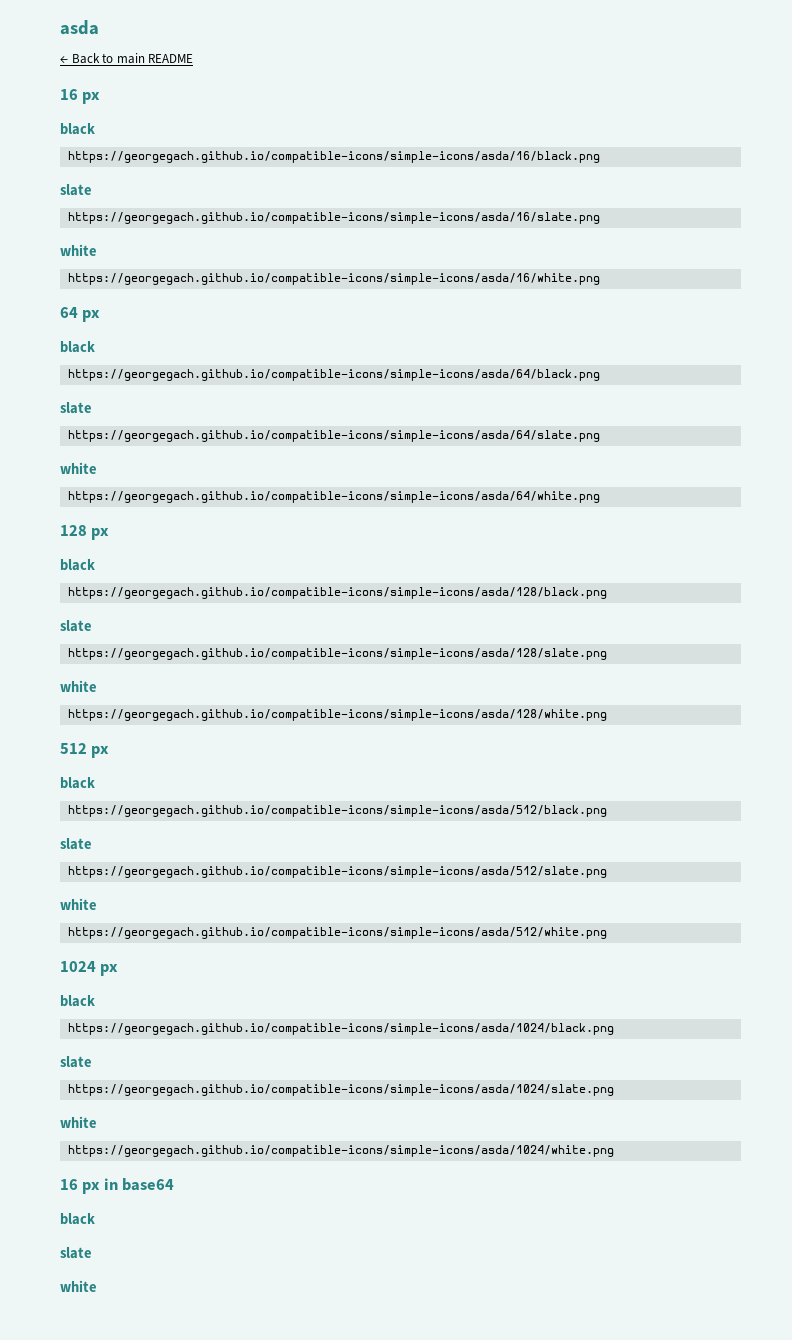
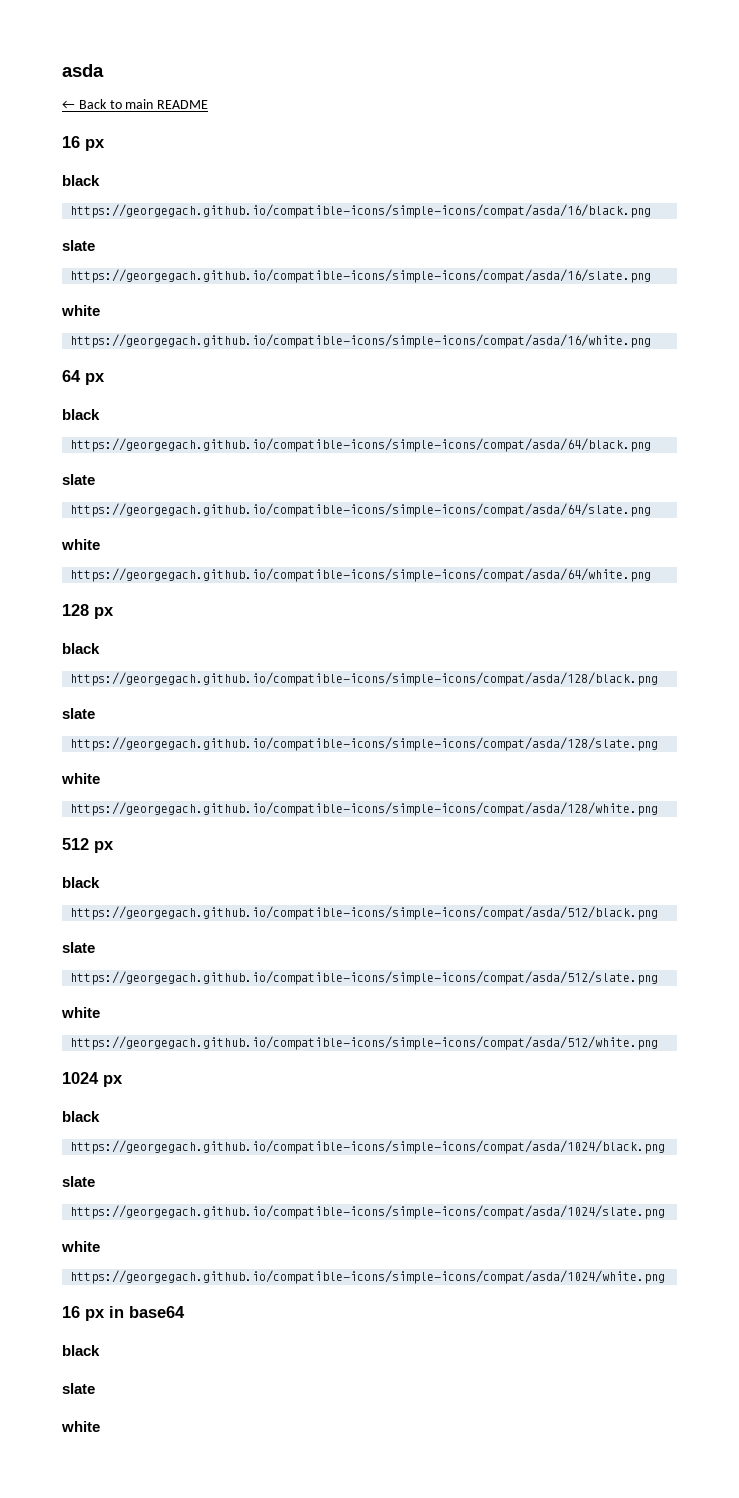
[67,151,600,163] [60,184,92,196] [67,212,600,224] [60,244,97,256] [67,273,600,285] https://georgegach.github.io/compatible-icons/simple-icons/asda/16/black.png // slate // https://georgegach.github.io/compatible-icons/simple-icons/asda/16/slate.png // white // https://georgegach.github.io/compatible-icons/simple-icons/asda/16/white.png -> [70,204,652,218] [62,240,95,251] [70,269,652,283] [61,305,100,316] [70,334,652,348] https://georgegach.github.io/compatible-icons/simple-icons/compat/asda/16/black.png // slate // https://georgegach.github.io/compatible-icons/simple-icons/compat/asda/16/slate.png // white // https://georgegach.github.io/compatible-icons/simple-icons/compat/asda/16/white.png
[67,369,600,381] [60,402,92,414] [67,430,600,442] [60,462,97,474] [67,491,600,503] https://georgegach.github.io/compatible-icons/simple-icons/asda/64/black.png // slate // https://georgegach.github.io/compatible-icons/simple-icons/asda/64/slate.png // white // https://georgegach.github.io/compatible-icons/simple-icons/asda/64/white.png -> [70,438,652,452] [62,474,95,485] [70,503,652,517] [61,539,100,550] [70,568,652,582] https://georgegach.github.io/compatible-icons/simple-icons/compat/asda/64/black.png // slate // https://georgegach.github.io/compatible-icons/simple-icons/compat/asda/64/slate.png // white // https://georgegach.github.io/compatible-icons/simple-icons/compat/asda/64/white.png
[67,587,607,599] [60,620,92,632] [67,648,607,660] [60,680,97,692] [67,709,607,721] https://georgegach.github.io/compatible-icons/simple-icons/asda/128/black.png // slate // https://georgegach.github.io/compatible-icons/simple-icons/asda/128/slate.png // white // https://georgegach.github.io/compatible-icons/simple-icons/asda/128/white.png -> [70,672,659,686] [62,708,95,719] [70,737,659,751] [61,773,100,784] [70,802,659,816] https://georgegach.github.io/compatible-icons/simple-icons/compat/asda/128/black.png // slate // https://georgegach.github.io/compatible-icons/simple-icons/compat/asda/128/slate.png // white // https://georgegach.github.io/compatible-icons/simple-icons/compat/asda/128/white.png
[67,805,607,817] [60,838,92,850] [67,866,607,878] [60,898,97,910] [67,927,607,939] https://georgegach.github.io/compatible-icons/simple-icons/asda/512/black.png // slate // https://georgegach.github.io/compatible-icons/simple-icons/asda/512/slate.png // white // https://georgegach.github.io/compatible-icons/simple-icons/asda/512/white.png -> [70,906,659,920] [62,942,95,953] [70,971,659,985] [61,1007,100,1018] [70,1036,659,1050] https://georgegach.github.io/compatible-icons/simple-icons/compat/asda/512/black.png // slate // https://georgegach.github.io/compatible-icons/simple-icons/compat/asda/512/slate.png // white // https://georgegach.github.io/compatible-icons/simple-icons/compat/asda/512/white.png
[67,1023,614,1035] [60,1056,92,1068] [67,1084,614,1096] [60,1116,97,1128] [67,1145,614,1157] https://georgegach.github.io/compatible-icons/simple-icons/asda/1024/black.png // slate // https://georgegach.github.io/compatible-icons/simple-icons/asda/1024/slate.png // white // https://georgegach.github.io/compatible-icons/simple-icons/asda/1024/white.png -> [70,1140,666,1154] [62,1176,95,1187] [70,1205,666,1219] [61,1241,100,1252] [70,1270,666,1284] https://georgegach.github.io/compatible-icons/simple-icons/compat/asda/1024/black.png // slate // https://georgegach.github.io/compatible-icons/simple-icons/compat/asda/1024/slate.png // white // https://georgegach.github.io/compatible-icons/simple-icons/compat/asda/1024/white.png

